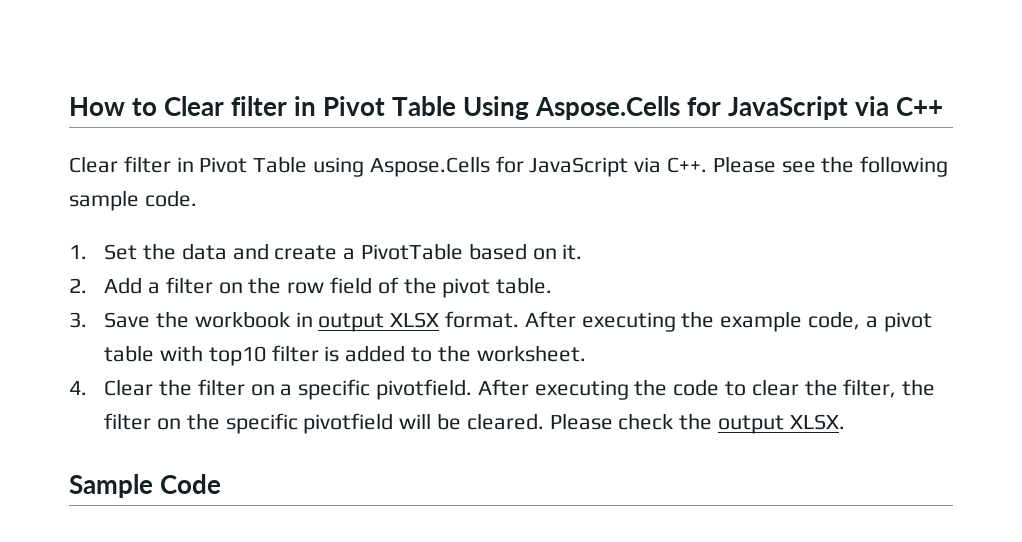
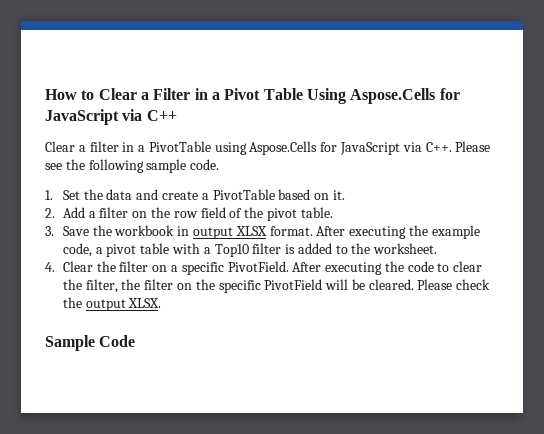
[231,96,317,116] filter in -> [140,88,220,100] a Filter in a
[123,156,308,173] filter in Pivot Table -> [78,141,211,152] a filter in a PivotTable
[208,346,266,366] top10 -> [203,244,249,257] a Top10
[375,379,472,400] pivotfield. -> [227,261,289,272] PivotField.
[303,413,394,434] pivotfield -> [264,279,323,290] PivotField

